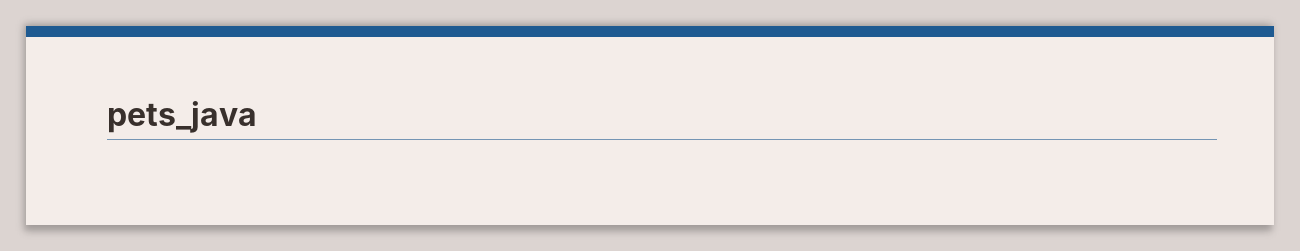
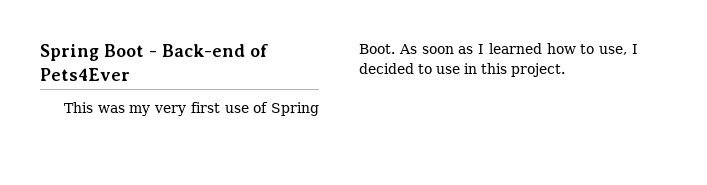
[107,101,257,133] pets_java -> [40,44,268,61] [40,68,130,81] [64,102,319,116] [359,43,638,55] [359,63,565,77] Spring Boot - Back-end of Pets4Ever // This was my very first use of Spring Boot. As soon as I learned how to use, I decided to use in this project.

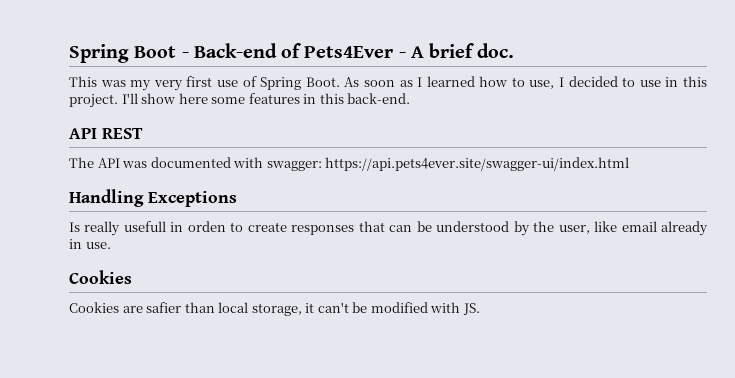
(130, 74) none -> [398,43,515,58] - A brief doc.
(565, 70) none -> [121,93,411,104] [69,128,143,139] [69,157,630,171] [69,189,237,207] [69,221,709,236] [69,239,111,249] [69,270,132,284] [69,302,480,316] I'll show here some features in this back-end. // API REST // The API was documented with swagger: https://api.pets4ever.site/swagger-ui/index.html // Handling Exceptions // Is really usefull in orden to create responses that can be understood by the user, like email already in use. // Cookies // Cookies are safier than local storage, it can't be modified with JS.

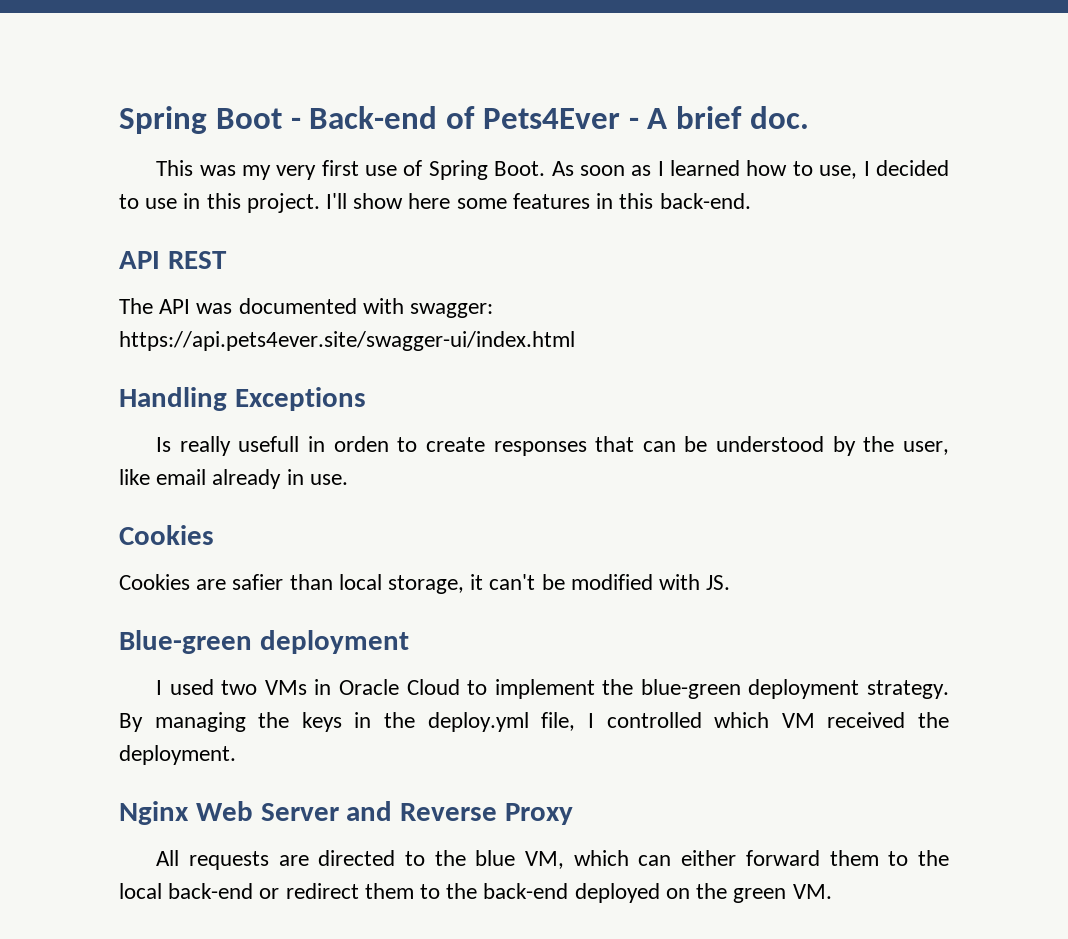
(480, 309) none -> [119,630,409,654] [156,679,949,699] [119,712,950,732] [119,745,236,765] [119,801,574,825] [156,850,949,870] [119,883,832,903] // Blue-green deployment // I used two VMs in Oracle Cloud to implement the blue-green deployment strategy. By managing the keys in the deploy.yml file, I controlled which VM received the deployment. // Nginx Web Server and Reverse Proxy // All requests are directed to the blue VM, which can either forward them to the local back-end or redirect them to the back-end deployed on the green VM.

